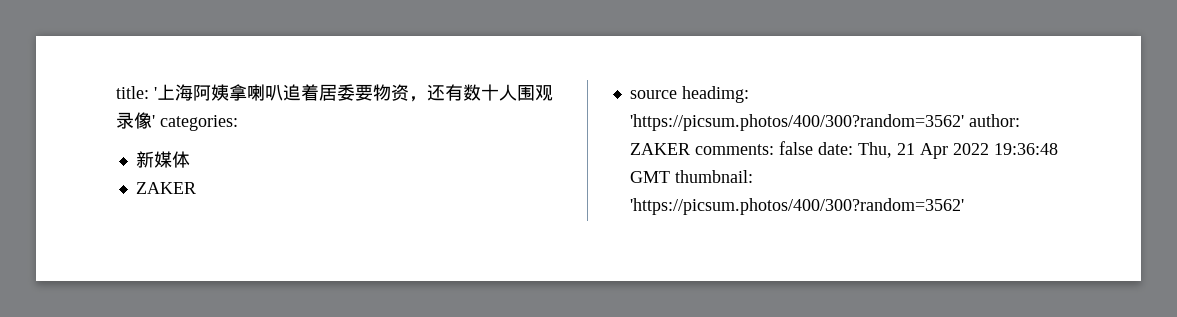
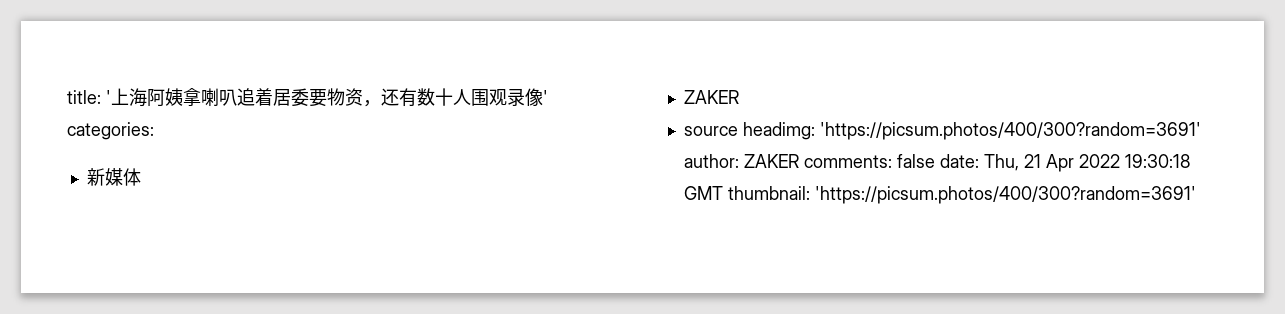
[629,114,964,131] 'https://picsum.photos/400/300?random=3562' -> [819,122,1201,140] 'https://picsum.photos/400/300?random=3691'
[993,143,1058,155] 19:36:48 -> [1124,154,1190,168] 19:30:18
[629,198,964,215] 'https://picsum.photos/400/300?random=3562' -> [814,186,1196,204] 'https://picsum.photos/400/300?random=3691'

